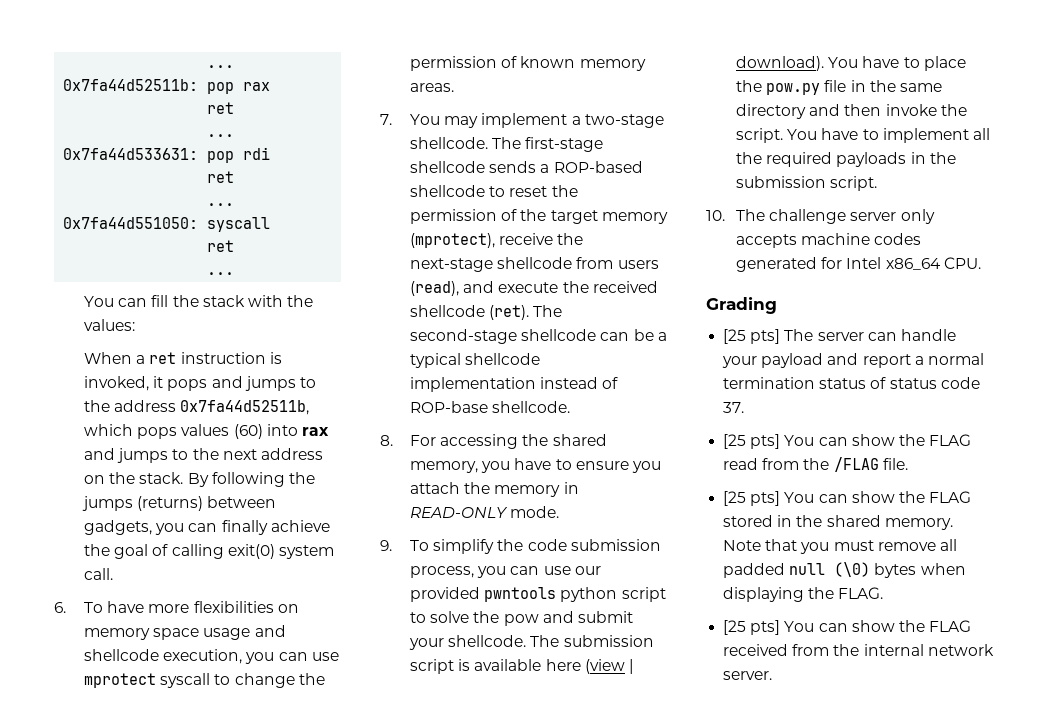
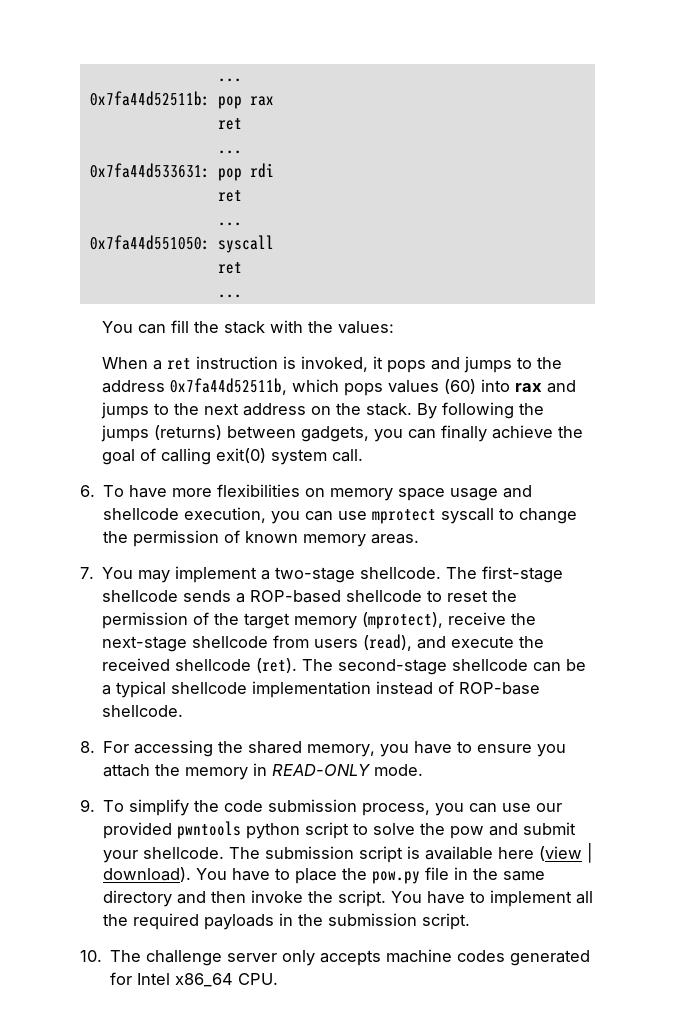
[706,297,777,314] [723,329,956,344] [722,353,984,368] [723,377,980,389] [723,402,745,413] [723,434,972,449] [723,457,908,472] [723,491,972,506] [723,515,953,530] [723,539,957,554] [723,562,966,578] [723,587,884,602] [723,620,972,635] [723,644,994,656] [723,671,773,680] // Grading // [25 pts] The server can handle your payload and report a normal termination status of status code 37. // [25 pts] You can show the FLAG read from the /FLAG file. // [25 pts] You can show the FLAG stored in the shared memory. Note that you must remove all padded null (\0) bytes when displaying the FLAG. // [25 pts] You can show the FLAG received from the internal network server. -> (279, 979) none

